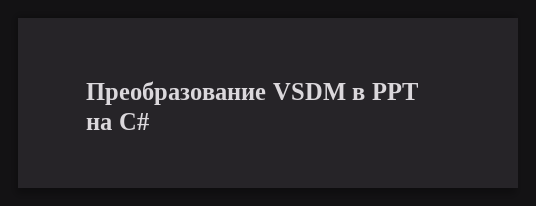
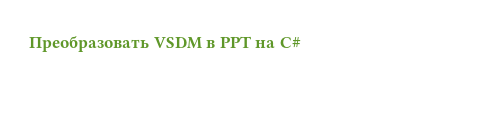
[86,81,266,105] Преобразование -> [29,36,149,52] Преобразовать

